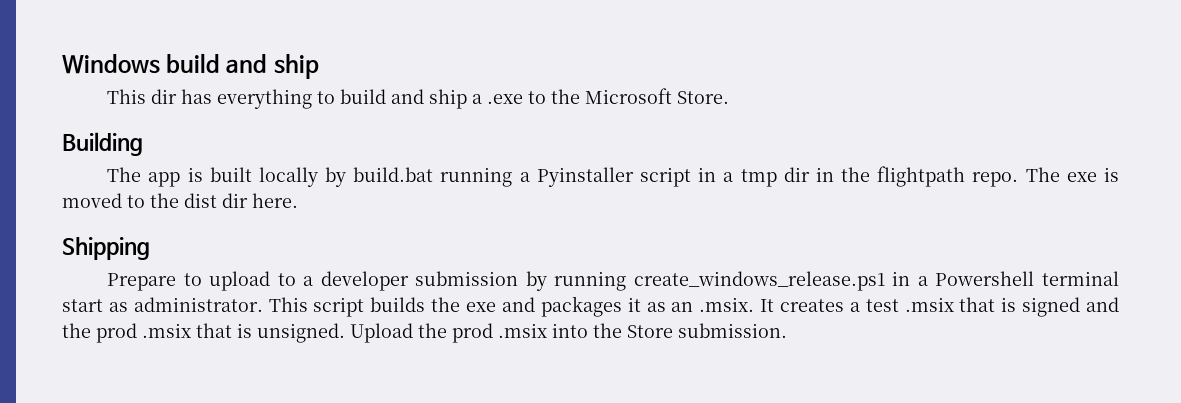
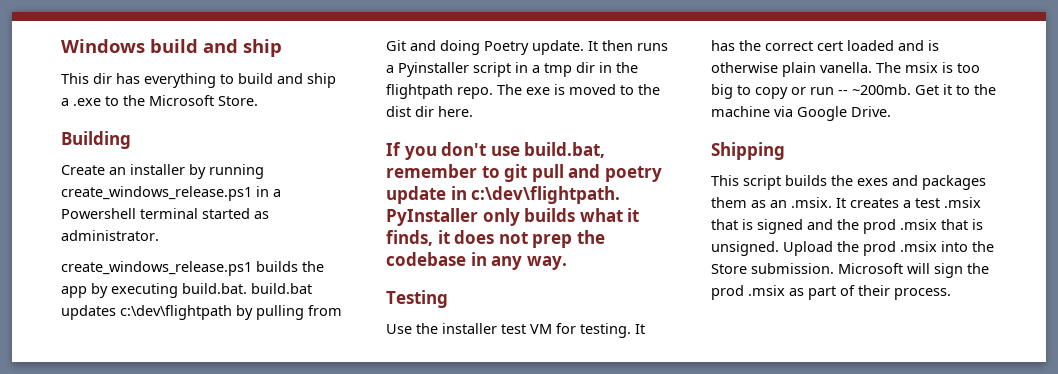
[107,167,513,187] The app is built locally by build.bat running -> [61,164,264,179] [61,186,281,201] [61,208,269,219] [61,230,159,241] [61,261,324,276] [61,283,312,298] [61,305,342,320] [386,40,668,55] Create an installer by running create_windows_release.ps1 in a Powershell terminal started as administrator. // create_windows_release.ps1 builds the app by executing build.bat. build.bat updates c:\dev\flightpath by pulling from Git and doing Poetry update. It then runs
[62,237,150,260] [107,271,1119,291] [62,297,263,312] Shipping // Prepare to upload to a developer submission by running create_windows_release.ps1 in a Powershell terminal start as administrator. -> [386,142,606,160] [386,164,662,182] [386,186,621,204] [386,208,640,226] [386,230,605,248] [386,252,567,270] [386,290,448,308] [386,323,645,338] [711,40,939,51] [711,62,980,77] [711,84,996,99] [711,106,891,121] [711,142,785,160] If you don't use build.bat, remember to git pull and poetry update in c:\dev\flightpath. PyInstaller only builds what it finds, it does not prep the codebase in any way. // Testing // Use the installer test VM for testing. It has the correct cert loaded and is otherwise plain vanella. The msix is too big to copy or run -- ~200mb. Get it to the machine via Google Drive. // Shipping //
[466,302,497,312] exe -> [857,178,888,186] exes
[627,297,641,312] it -> [711,197,747,208] them
(787, 330) none -> [838,263,989,278] [711,285,951,300] Microsoft will sign the prod .msix as part of their process.

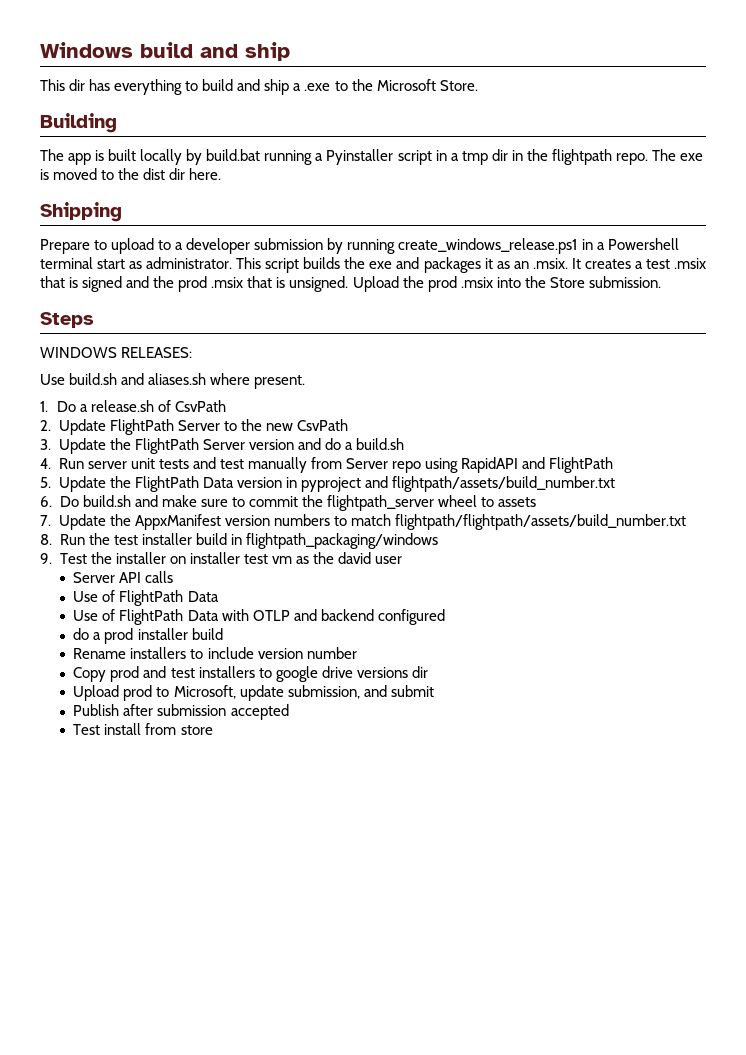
[61,164,264,179] [61,186,281,201] [61,208,269,219] [61,230,159,241] [61,261,324,276] [61,283,312,298] [61,305,342,320] [386,40,668,55] Create an installer by running create_windows_release.ps1 in a Powershell terminal started as administrator. // create_windows_release.ps1 builds the app by executing build.bat. build.bat updates c:\dev\flightpath by pulling from Git and doing Poetry update. It then runs -> [40,149,313,165] The app is built locally by build.bat running
[386,142,606,160] [386,164,662,182] [386,186,621,204] [386,208,640,226] [386,230,605,248] [386,252,567,270] [386,290,448,308] [386,323,645,338] [711,40,939,51] [711,62,980,77] [711,84,996,99] [711,106,891,121] [711,142,785,160] If you don't use build.bat, remember to git pull and poetry update in c:\dev\flightpath. PyInstaller only builds what it finds, it does not prep the codebase in any way. // Testing // Use the installer test VM for testing. It has the correct cert loaded and is otherwise plain vanella. The msix is too big to copy or run -- ~200mb. Get it to the machine via Google Drive. // Shipping // -> [40,202,122,222] [40,238,679,254] [40,257,233,269] Shipping // Prepare to upload to a developer submission by running create_windows_release.ps1 in a Powershell terminal start as administrator.
[857,178,888,186] exes -> [369,261,393,269] exe
[711,197,747,208] them -> [484,258,493,269] it
[838,263,989,278] [711,285,951,300] Microsoft will sign the prod .msix as part of their process. -> [40,312,94,328] [40,347,193,358] [40,373,306,389] [40,400,227,412] [40,419,348,435] [40,438,404,454] [40,457,614,473] [40,476,615,492] [40,495,537,511] [40,514,686,530] [40,533,438,549] [40,552,403,564] [73,571,174,583] [73,590,219,606] [73,609,445,625] [73,628,223,644] [73,647,357,659] [73,666,428,682] [73,685,434,701] [73,704,289,720] [73,723,213,735] // Steps // WINDOWS RELEASES: // Use build.sh and aliases.sh where present. // 1. Do a release.sh of CsvPath // 2. Update FlightPath Server to the new CsvPath // 3. Update the FlightPath Server version and do a build.sh // 4. Run server unit tests and test manually from Server repo using RapidAPI and FlightPath // 5. Update the FlightPath Data version in pyproject and flightpath/assets/build_number.txt // 6. Do build.sh and make sure to commit the flightpath_server wheel to assets // 7. Update the AppxManifest version numbers to match flightpath/flightpath/assets/build_number.txt // 8. Run the test installer build in flightpath_packaging/windows // 9. Test the installer on installer test vm as the david user // Server API calls // Use of FlightPath Data // Use of FlightPath Data with OTLP and backend configured // do a prod installer build // Rename installers to include version number // Copy prod and test installers to google drive versions dir // Upload prod to Microsoft, update submission, and submit // Publish after submission accepted // Test install from store

